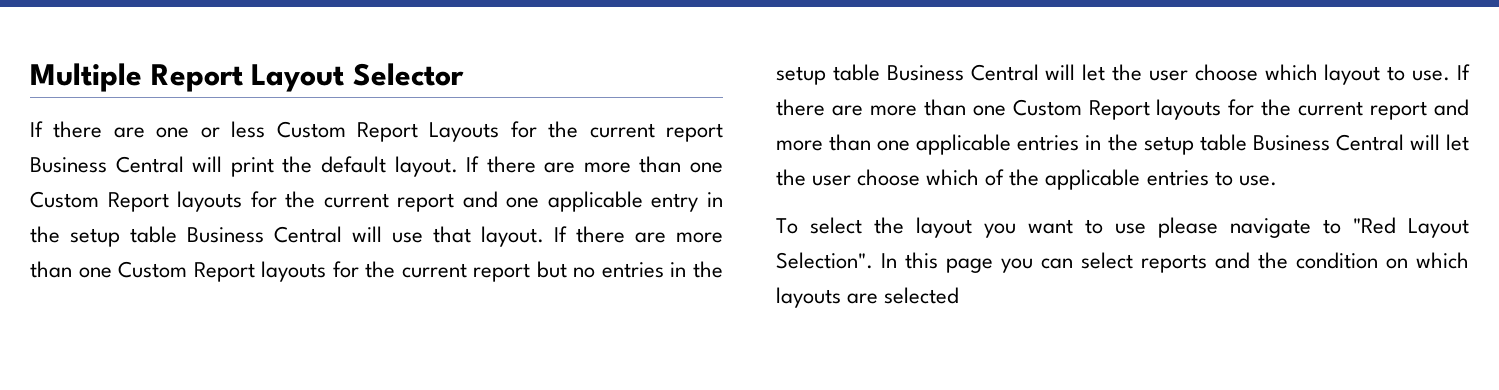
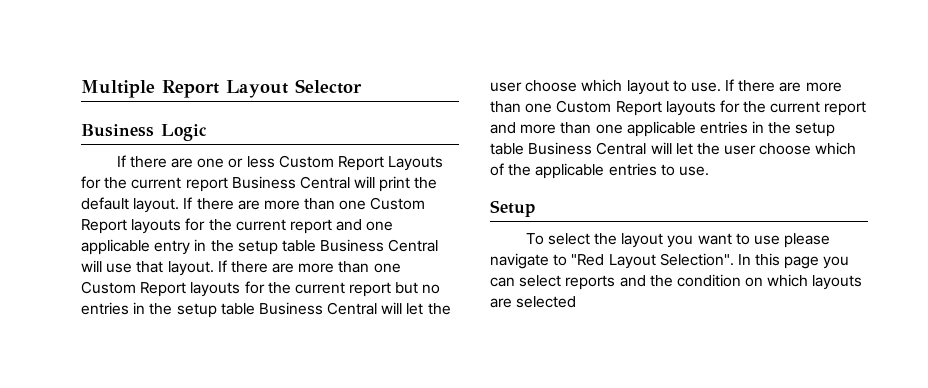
(464, 74) none -> [81,124,207,141] // Business Logic
(1277, 180) none -> [490,200,535,217] // Setup

